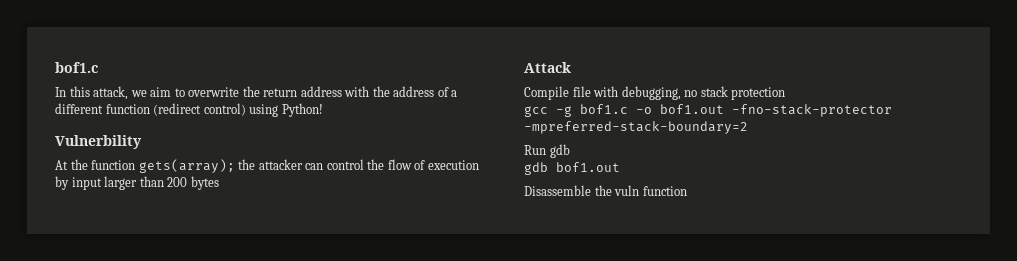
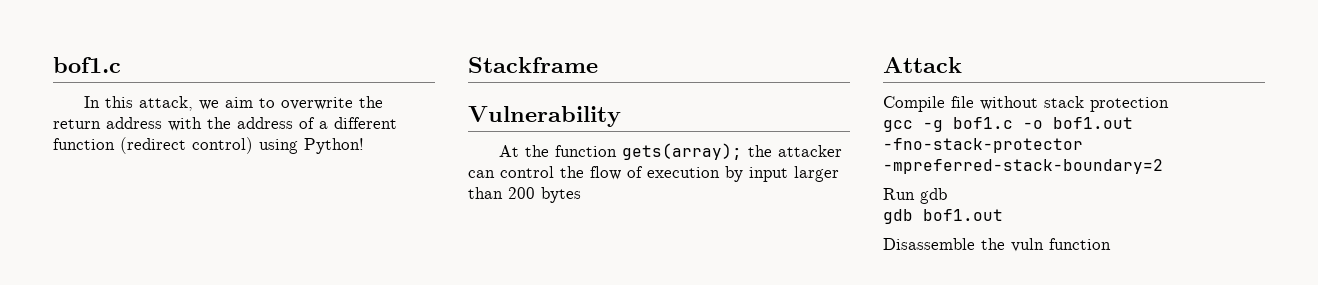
[55,135,142,149] Vulnerbility -> [468,57,598,73] [468,106,621,127] Stackframe // Vulnerability
[593,86,698,100] with debugging, no -> [980,96,1038,110] without

